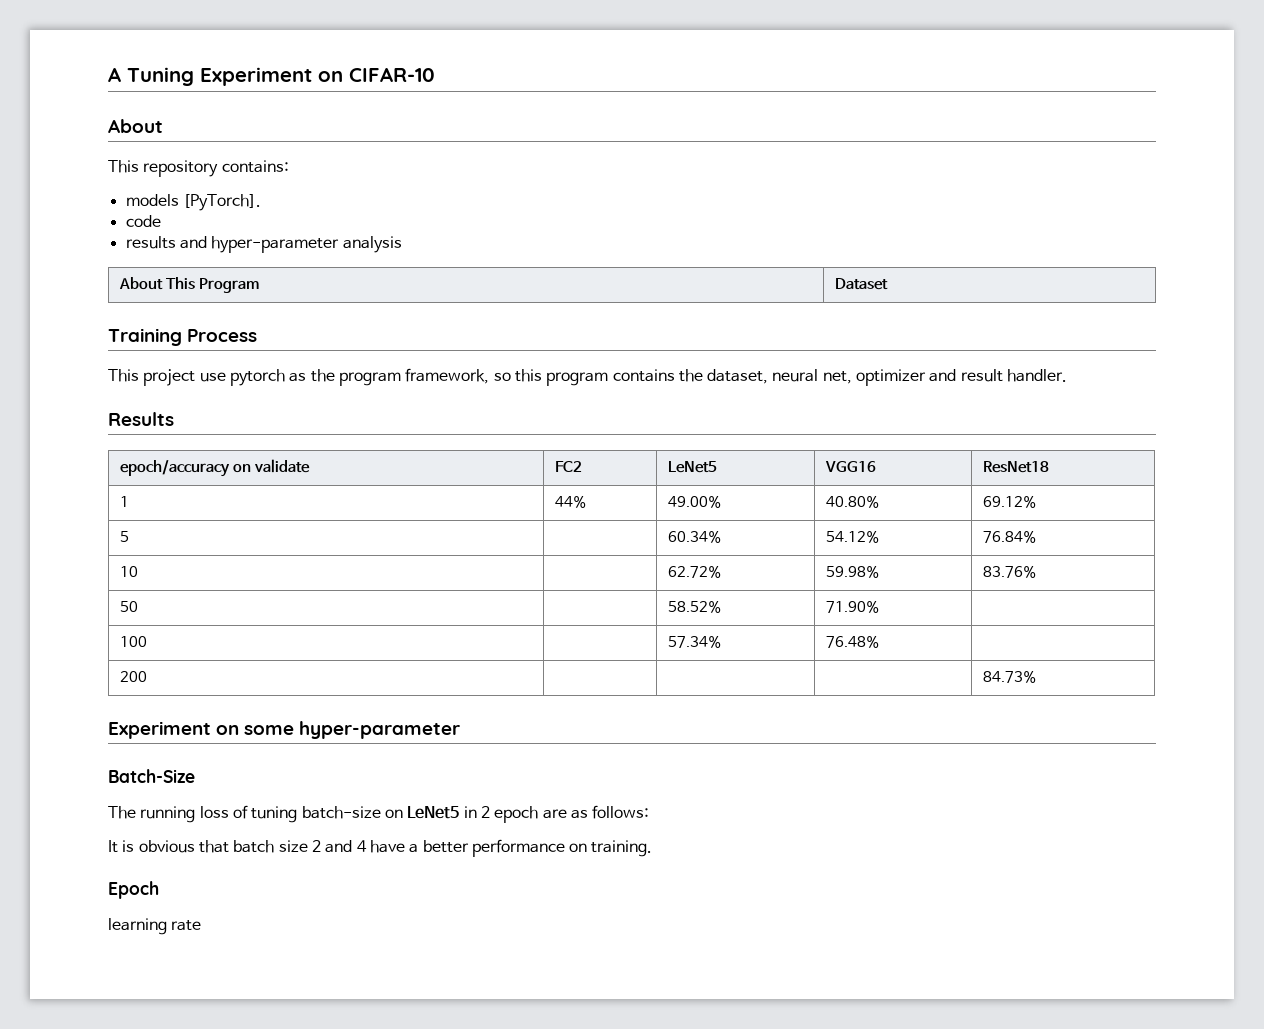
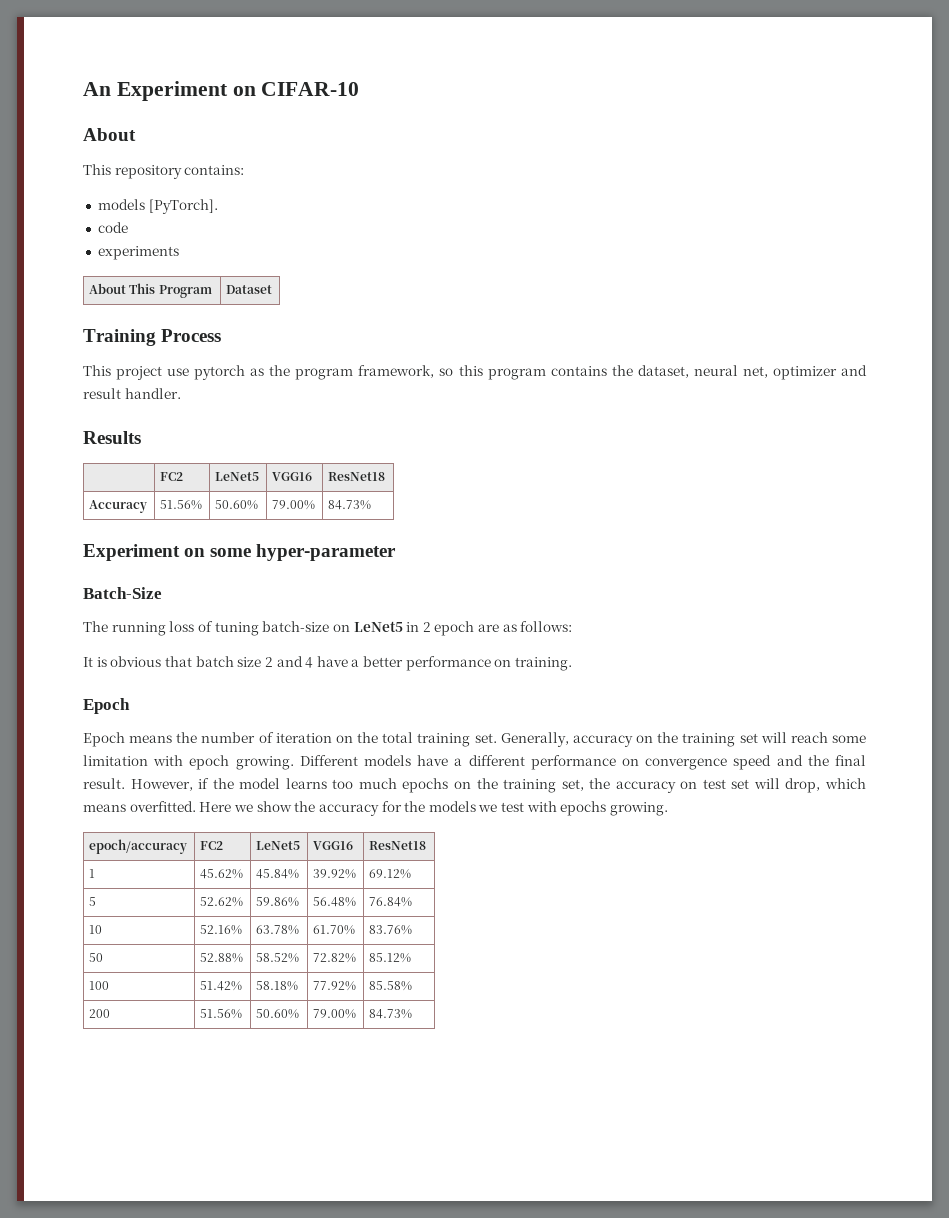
[108,67,194,86] A Tuning -> [83,82,111,96] An
[125,236,402,253] results and hyper-parameter analysis -> [97,246,179,260] experiments
[120,459,310,477] [555,461,583,472] [668,461,718,473] [825,461,877,472] [983,461,1050,473] [120,496,130,507] [555,495,587,508] [668,495,722,508] [826,495,880,508] [983,495,1037,508] [120,531,130,542] [668,530,722,543] [826,530,880,543] [983,530,1037,543] [120,566,139,577] [668,565,722,578] [826,565,880,578] [983,565,1037,578] [120,601,139,612] [668,600,722,613] [826,600,880,613] [120,636,148,647] [668,635,722,648] [826,635,880,648] [120,671,148,682] epoch/accuracy on validate | FC2 | LeNet5 | VGG16 | ResNet18 // 1 | 44% | 49.00% | 40.80% | 69.12% // 5 | | 60.34% | 54.12% | 76.84% // 10 | | 62.72% | 59.98% | 83.76% // 50 | | 58.52% | 71.90% | // 100 | | 57.34% | 76.48% | // 200 | | | -> [160,472,184,481] [215,472,260,481] [272,472,313,481] [328,472,386,481] [89,500,148,513] [160,500,203,510] [215,500,259,510] [272,500,316,510] | FC2 | LeNet5 | VGG16 | ResNet18 // Accuracy | 51.56% | 50.60% | 79.00%
[108,918,202,935] learning rate -> [83,732,866,747] [83,755,867,770] [83,778,866,793] [83,801,669,816] [89,839,188,854] [200,841,224,850] [256,841,301,850] [313,841,354,850] [369,841,427,850] [89,869,96,878] [200,869,244,879] [256,869,300,879] [313,869,357,879] [369,869,412,879] [89,897,97,906] [200,897,244,907] [256,897,300,907] [313,897,357,907] [369,897,413,907] [89,925,103,934] [200,925,243,935] [256,925,300,935] [313,925,356,935] [369,925,413,935] [89,953,104,962] [200,953,244,963] [256,953,300,963] [313,953,357,963] [369,953,412,963] [89,981,110,990] [200,981,243,991] [256,981,299,991] [313,981,357,991] [369,981,413,991] [89,1009,111,1018] [200,1009,243,1019] [256,1009,300,1019] [313,1009,357,1019] [369,1009,413,1019] Epoch means the number of iteration on the total training set. Generally, accuracy on the training set will reach some limitation with epoch growing. Different models have a different performance on convergence speed and the final result. However, if the model learns too much epochs on the training set, the accuracy on test set will drop, which means overfitted. Here we show the accuracy for the models we test with epochs growing. // epoch/accuracy | FC2 | LeNet5 | VGG16 | ResNet18 // 1 | 45.62% | 45.84% | 39.92% | 69.12% // 5 | 52.62% | 59.86% | 56.48% | 76.84% // 10 | 52.16% | 63.78% | 61.70% | 83.76% // 50 | 52.88% | 58.52% | 72.82% | 85.12% // 100 | 51.42% | 58.18% | 77.92% | 85.58% // 200 | 51.56% | 50.60% | 79.00% | 84.73%

